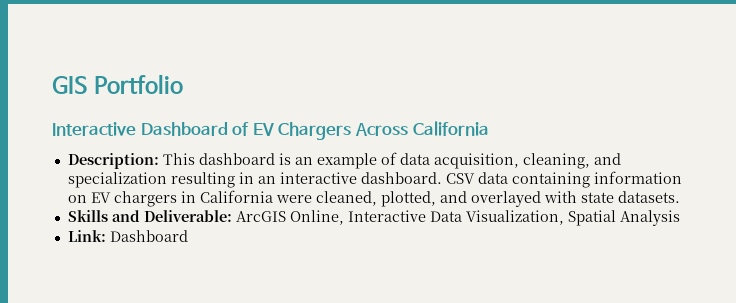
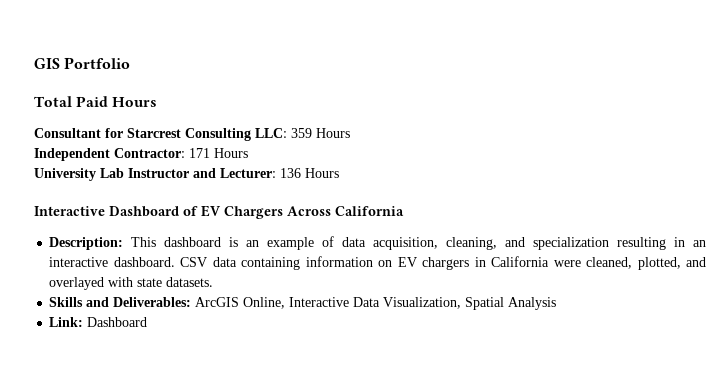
(184, 84) none -> [34,96,158,107] [34,128,350,141] [34,148,248,161] [34,168,339,181] // Total Paid Hours // Consultant for Starcrest Consulting LLC: 359 Hours // Independent Contractor: 171 Hours // University Lab Instructor and Lecturer: 136 Hours
[143,210,232,222] Deliverable: -> [113,297,192,307] Deliverables:

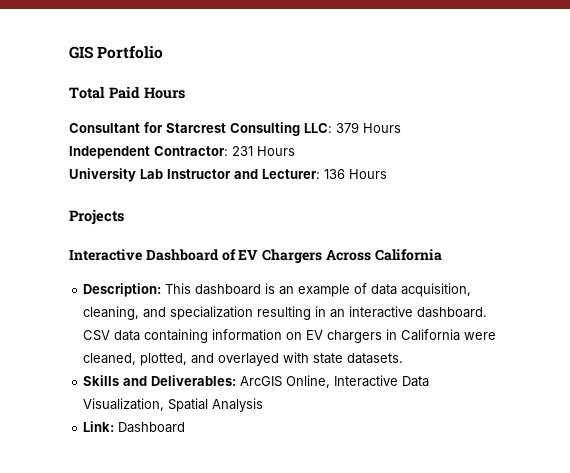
[291,128,312,138] 359 -> [336,122,359,133] 379
[189,148,210,158] 171 -> [232,146,253,156] 231
(339, 173) none -> [69,209,124,225] // Projects

